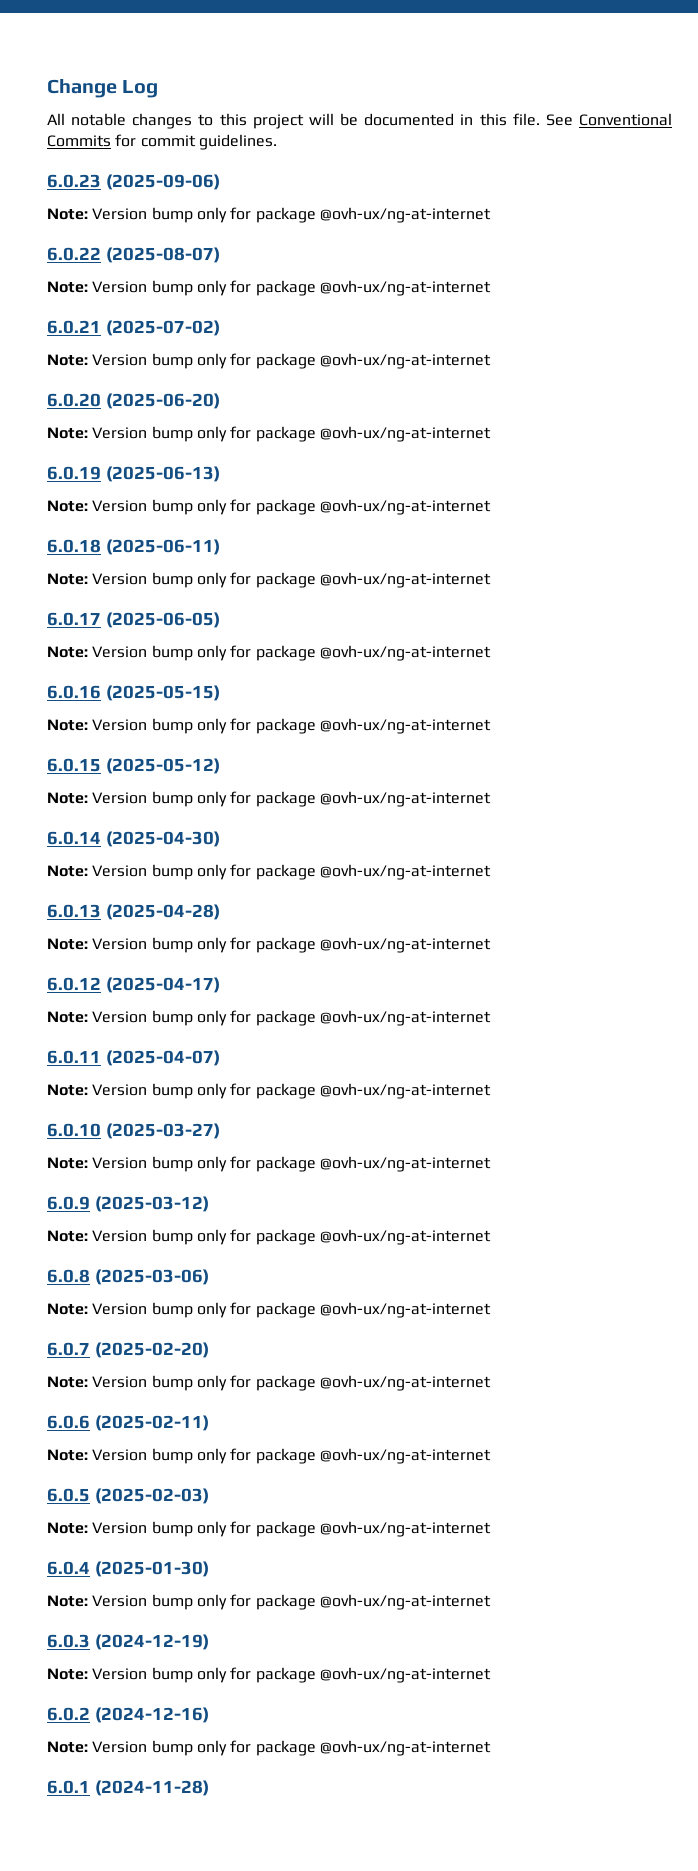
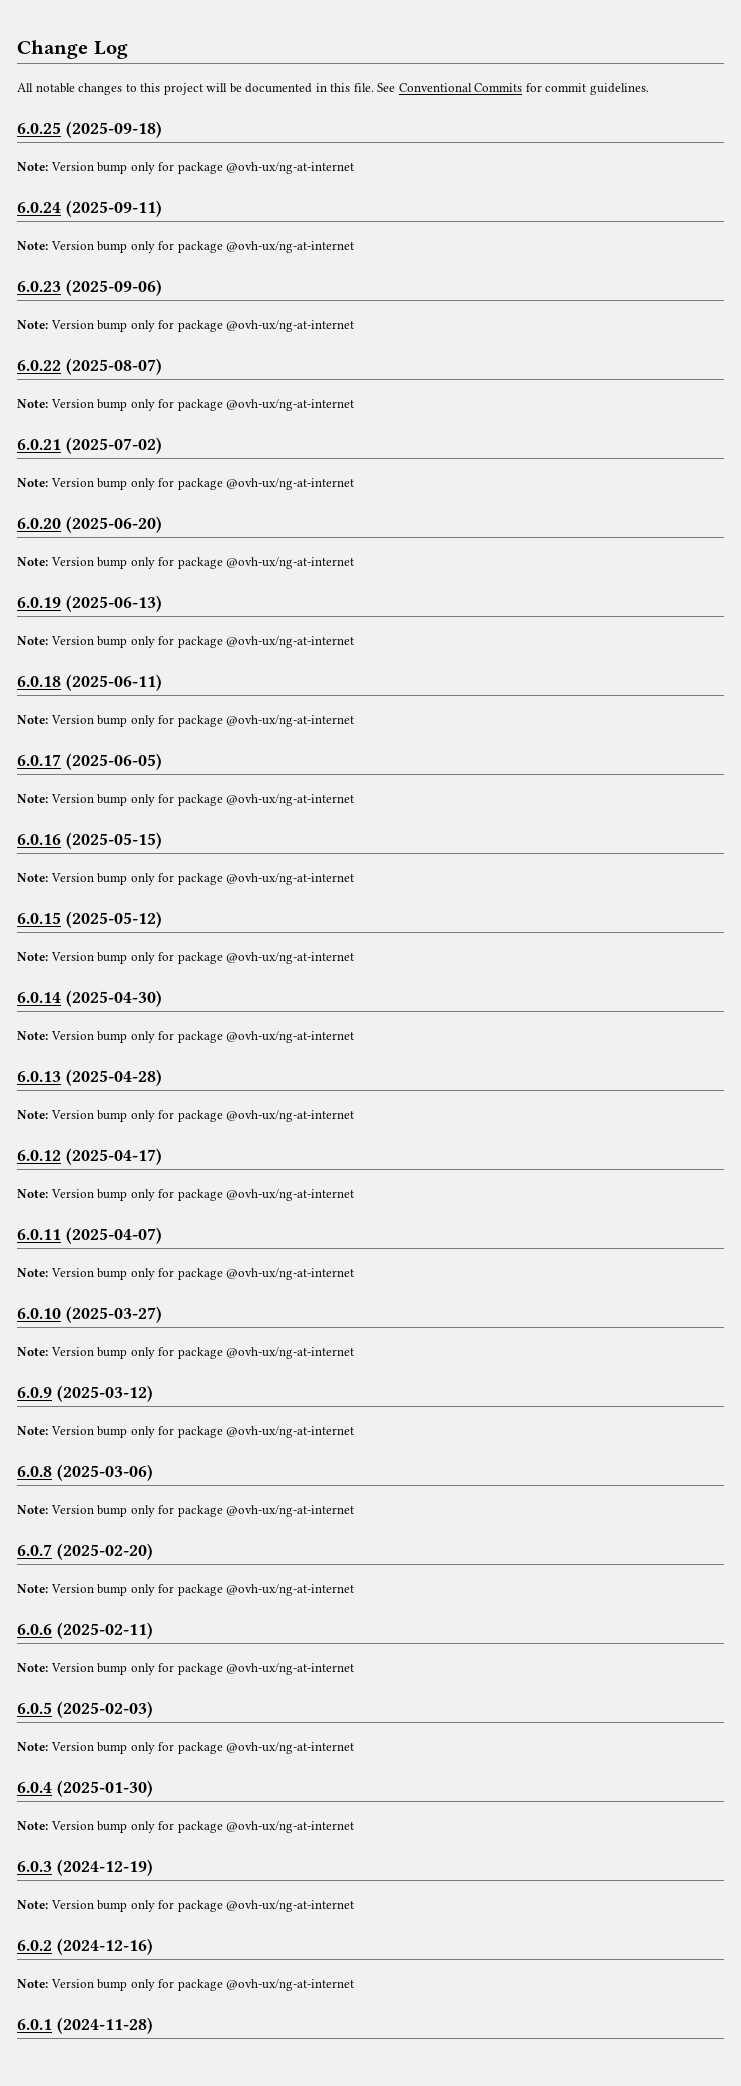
(277, 142) none -> [17,121,162,138] [17,162,355,174] [17,200,162,217] [17,241,355,253] // 6.0.25 (2025-09-18) // Note: Version bump only for package @ovh-ux/ng-at-internet // 6.0.24 (2025-09-11) // Note: Version bump only for package @ovh-ux/ng-at-internet

